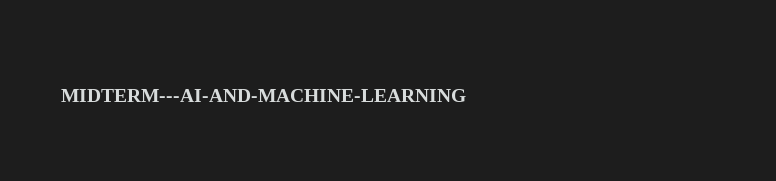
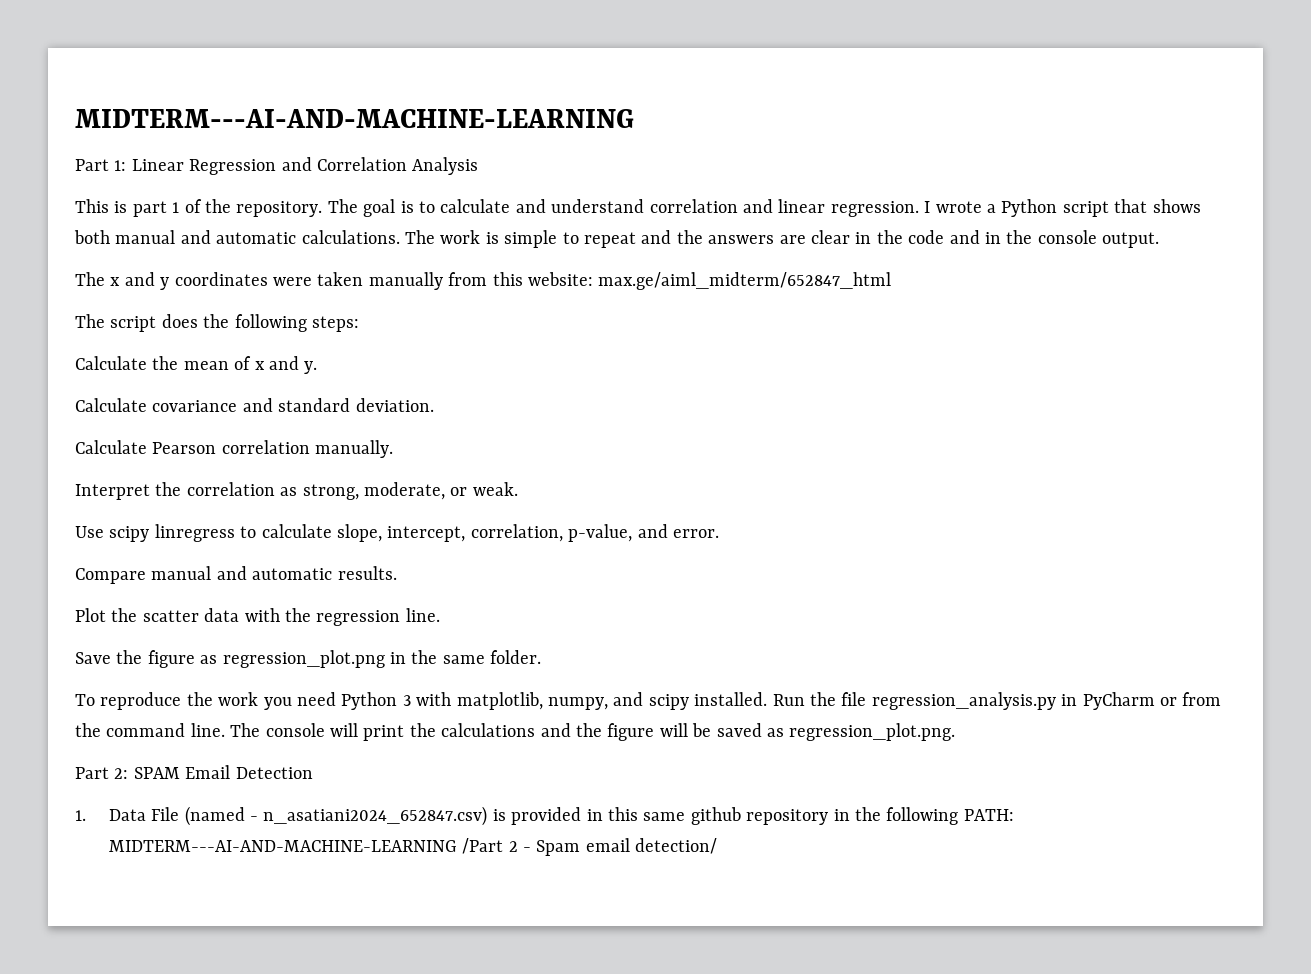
[61,89,466,102] MIDTERM---AI-AND-MACHINE-LEARNING -> [75,109,634,128] [75,157,479,175] [75,199,1201,217] [74,230,1160,248] [75,272,892,290] [75,314,359,332] [75,356,318,374] [75,398,434,412] [75,440,394,458] [75,482,518,500] [75,524,719,542] [75,566,397,584] [75,608,440,626] [75,650,542,668] [75,692,1222,710] [75,723,956,741] [75,765,313,779] [75,806,1014,826] [108,838,718,856] MIDTERM---AI-AND-MACHINE-LEARNING // Part 1: Linear Regression and Correlation Analysis // This is part 1 of the repository. The goal is to calculate and understand correlation and linear regression. I wrote a Python script that shows both manual and automatic calculations. The work is simple to repeat and the answers are clear in the code and in the console output. // The x and y coordinates were taken manually from this website: max.ge/aiml_midterm/652847_html // The script does the following steps: // Calculate the mean of x and y. // Calculate covariance and standard deviation. // Calculate Pearson correlation manually. // Interpret the correlation as strong, moderate, or weak. // Use scipy linregress to calculate slope, intercept, correlation, p-value, and error. // Compare manual and automatic results. // Plot the scatter data with the regression line. // Save the figure as regression_plot.png in the same folder. // To reproduce the work you need Python 3 with matplotlib, numpy, and scipy installed. Run the file regression_analysis.py in PyCharm or from the command line. The console will print the calculations and the figure will be saved as regression_plot.png. // Part 2: SPAM Email Detection // 1. Data File (named - n_asatiani2024_652847.csv) is provided in this same github repository in the following PATH: MIDTERM---AI-AND-MACHINE-LEARNING /Part 2 - Spam email detection/

